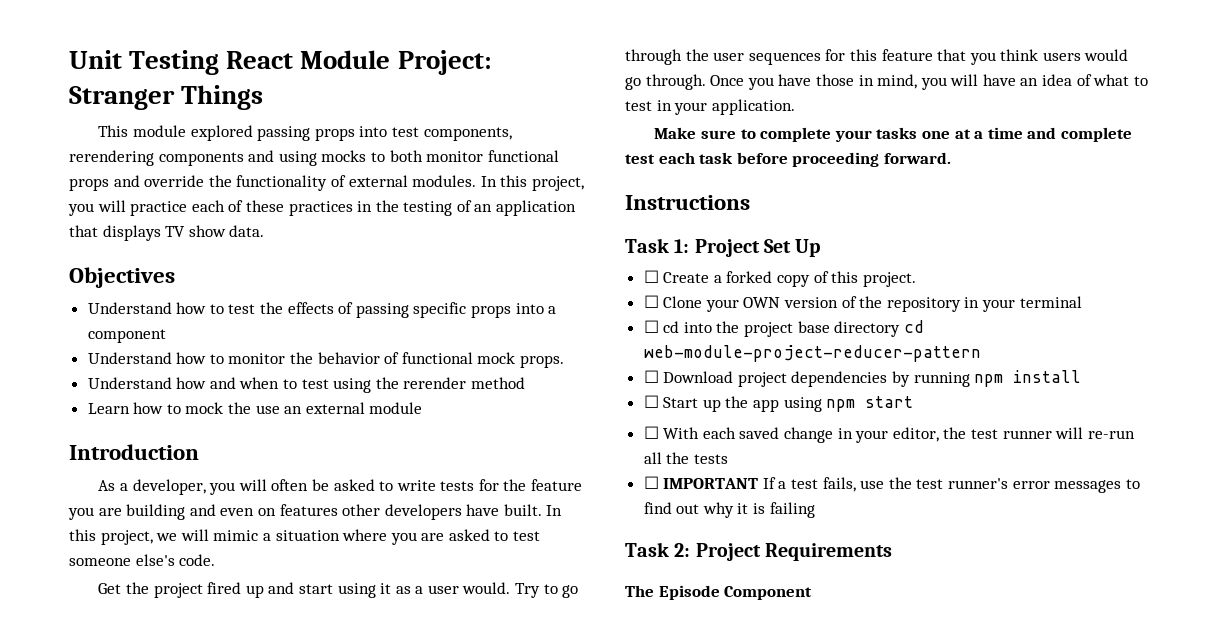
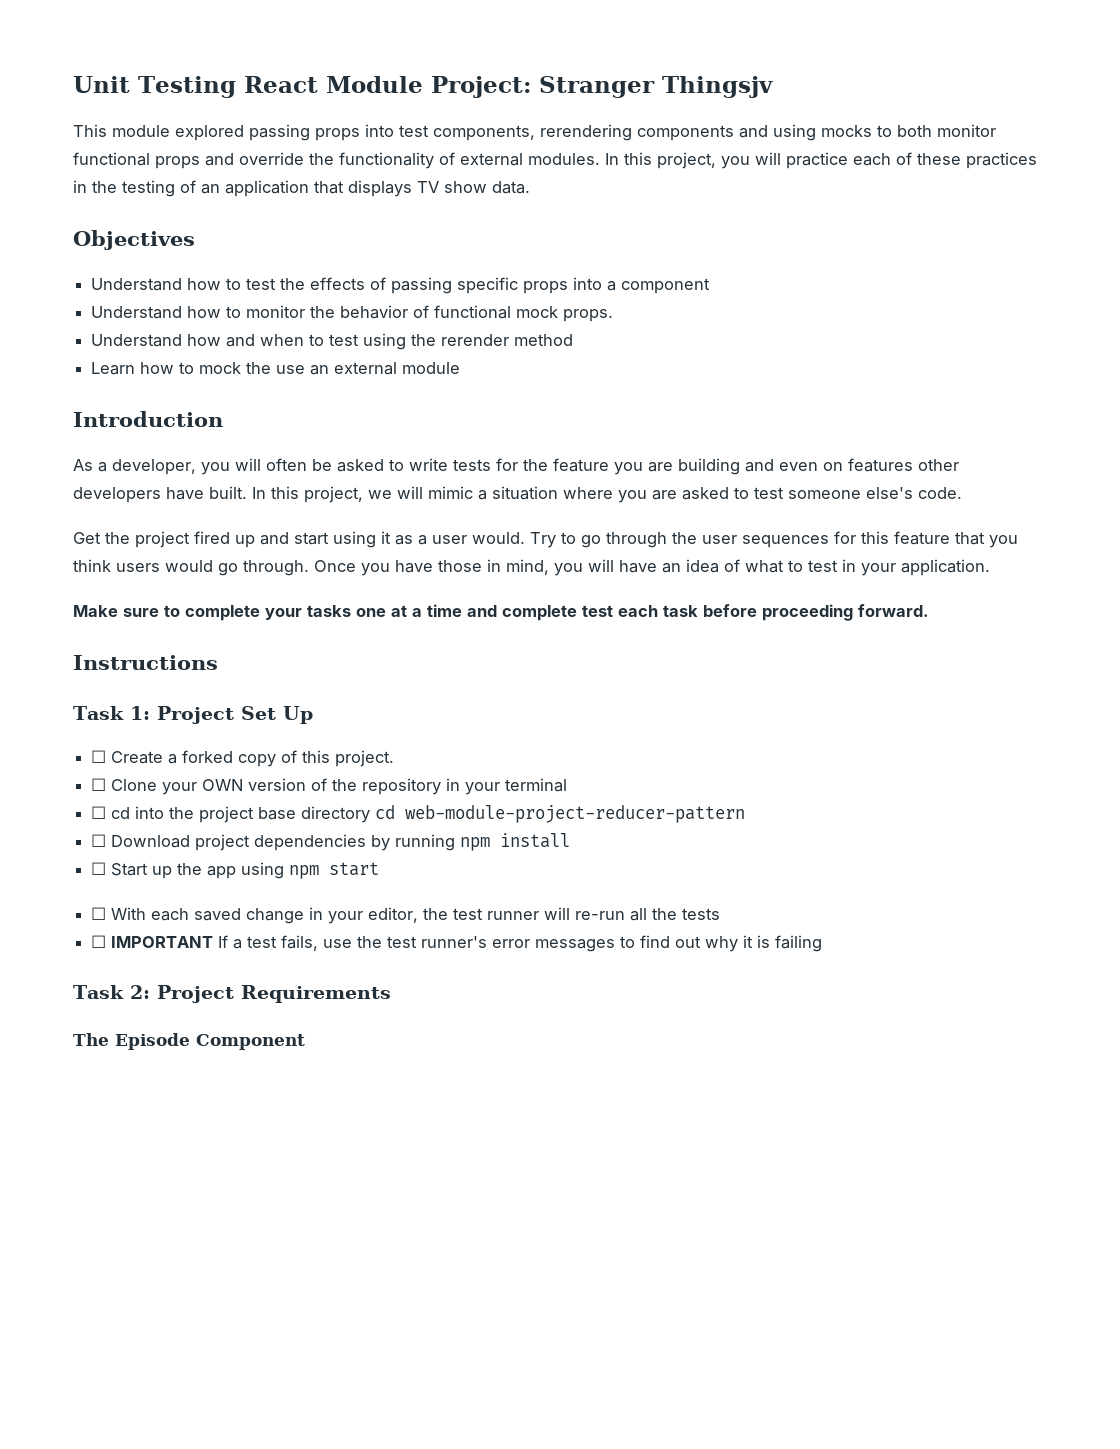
[181,85,264,110] Things -> [661,76,773,98] Thingsjv

